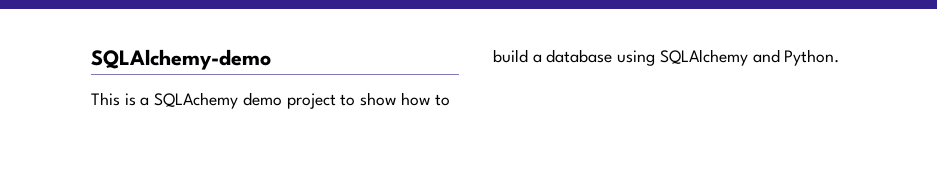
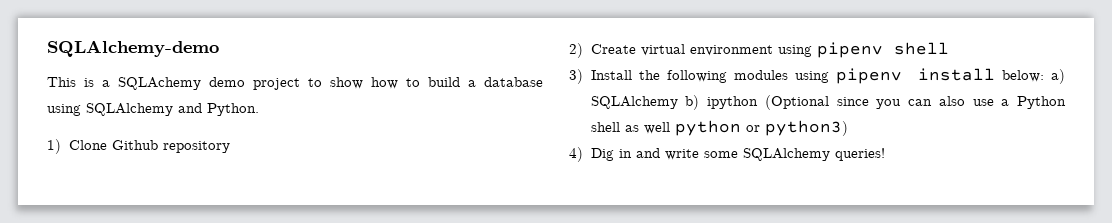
(840, 57) none -> [47,139,230,154] [569,42,949,58] [569,68,1065,84] [590,95,1066,110] [590,120,848,136] [569,147,885,162] // 1) Clone Github repository // 2) Create virtual environment using pipenv shell // 3) Install the following modules using pipenv install below: a) SQLAlchemy b) ipython (Optional since you can also use a Python shell as well python or python3) // 4) Dig in and write some SQLAlchemy queries!

